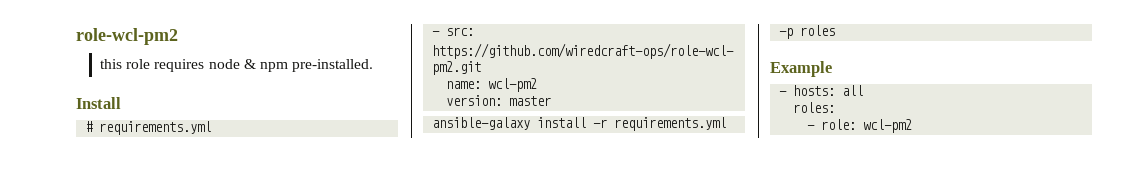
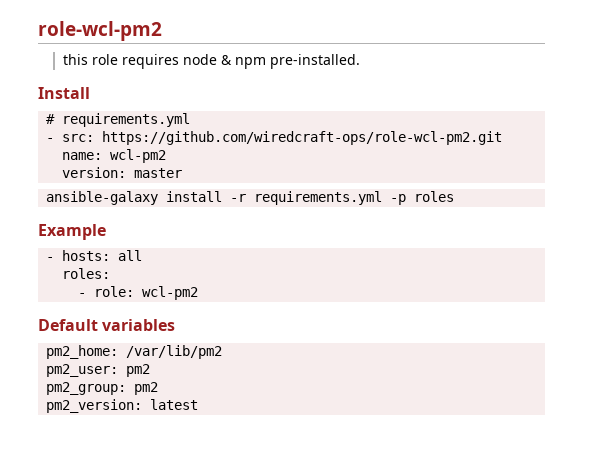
(913, 126) none -> [38,319,176,331] [46,345,223,359] [46,364,151,377] [46,382,159,395] [46,399,199,413] // Default variables // pm2_home: /var/lib/pm2 // pm2_user: pm2 // pm2_group: pm2 // pm2_version: latest

